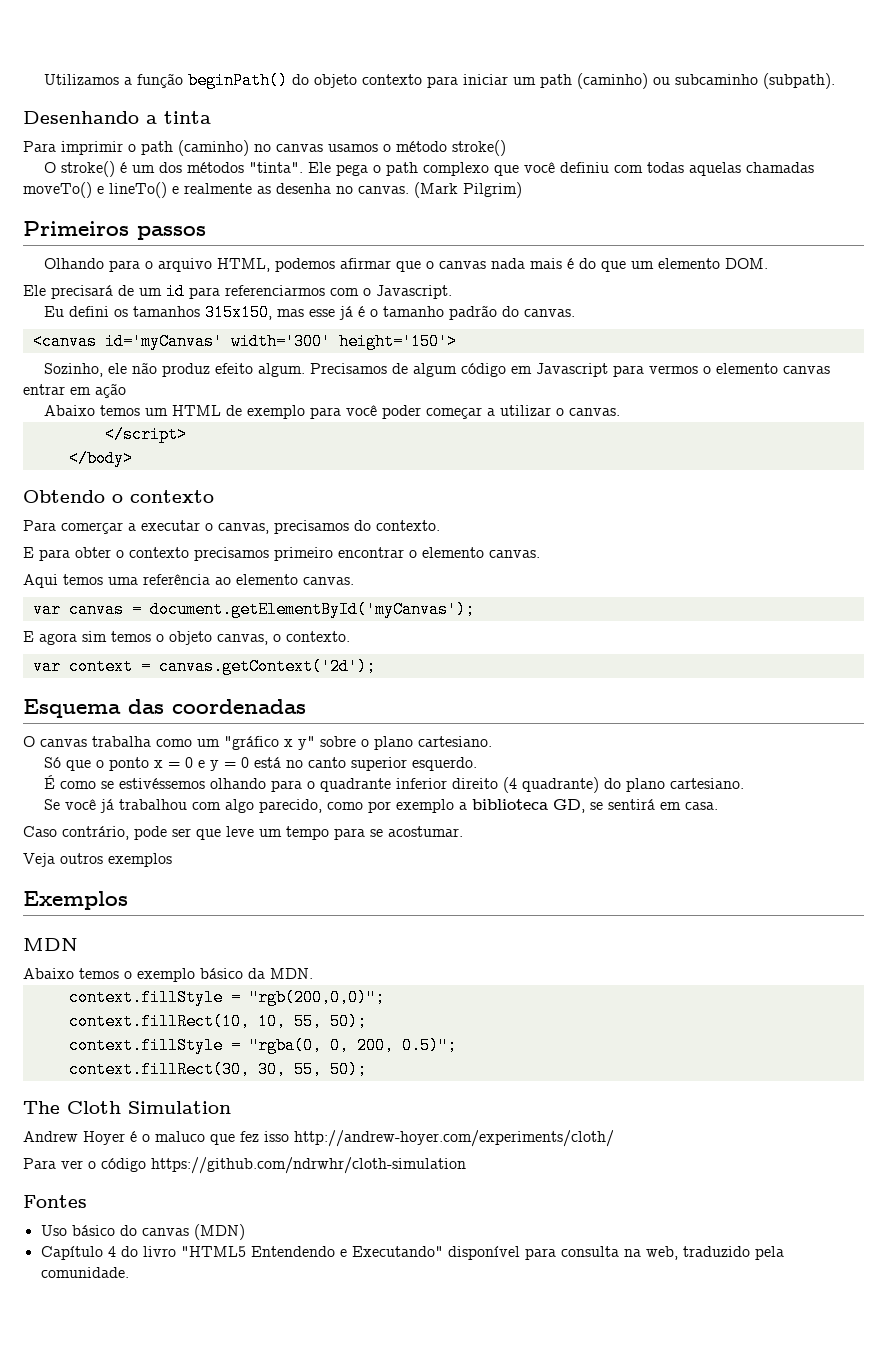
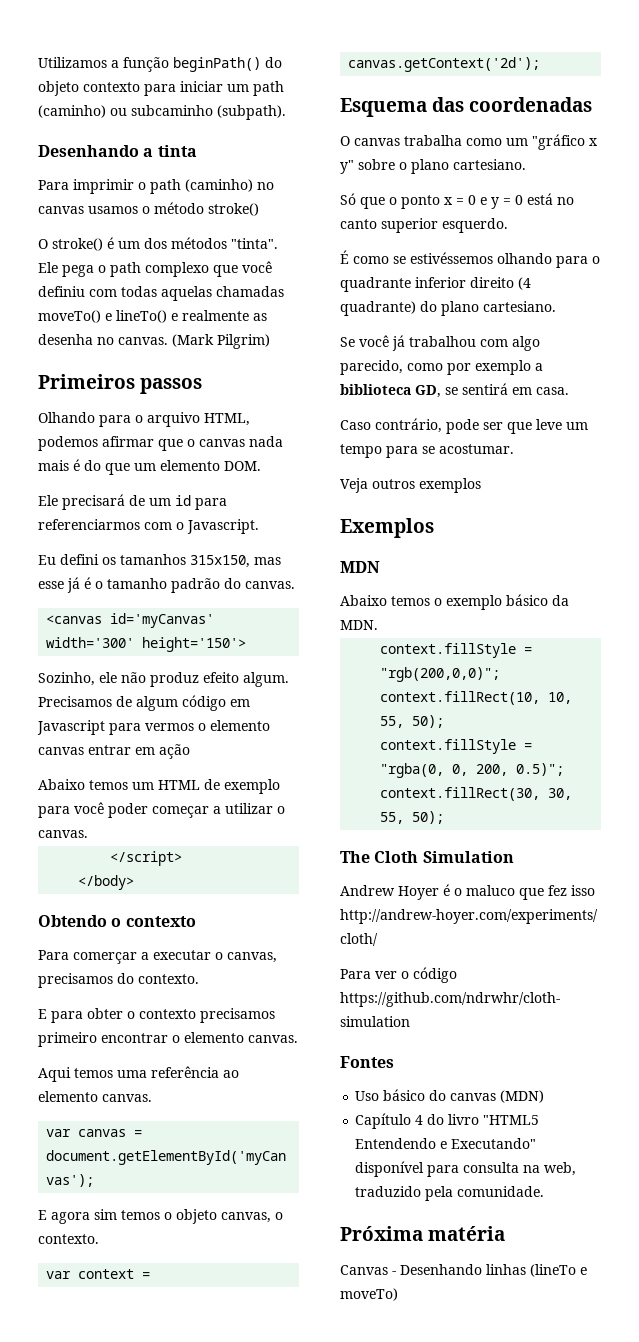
(129, 1272) none -> [340,1226,506,1241] [340,1264,587,1277] [340,1288,398,1301] // Próxima matéria // Canvas - Desenhando linhas (lineTo e moveTo)

